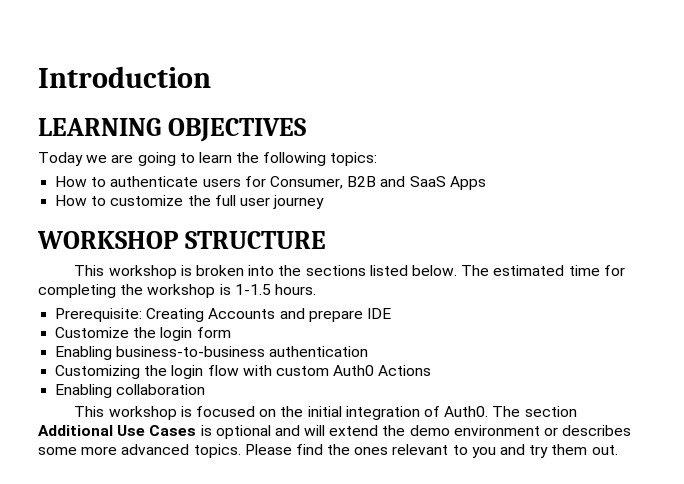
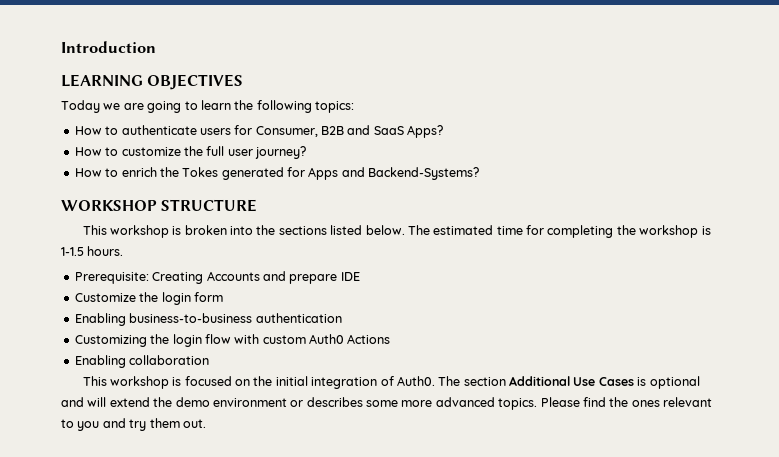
[449,176,486,190] Apps -> [407,125,444,138] Apps?
[273,195,325,209] journey -> [255,146,306,159] [74,167,480,180] journey? // How to enrich the Tokes generated for Apps and Backend-Systems?

